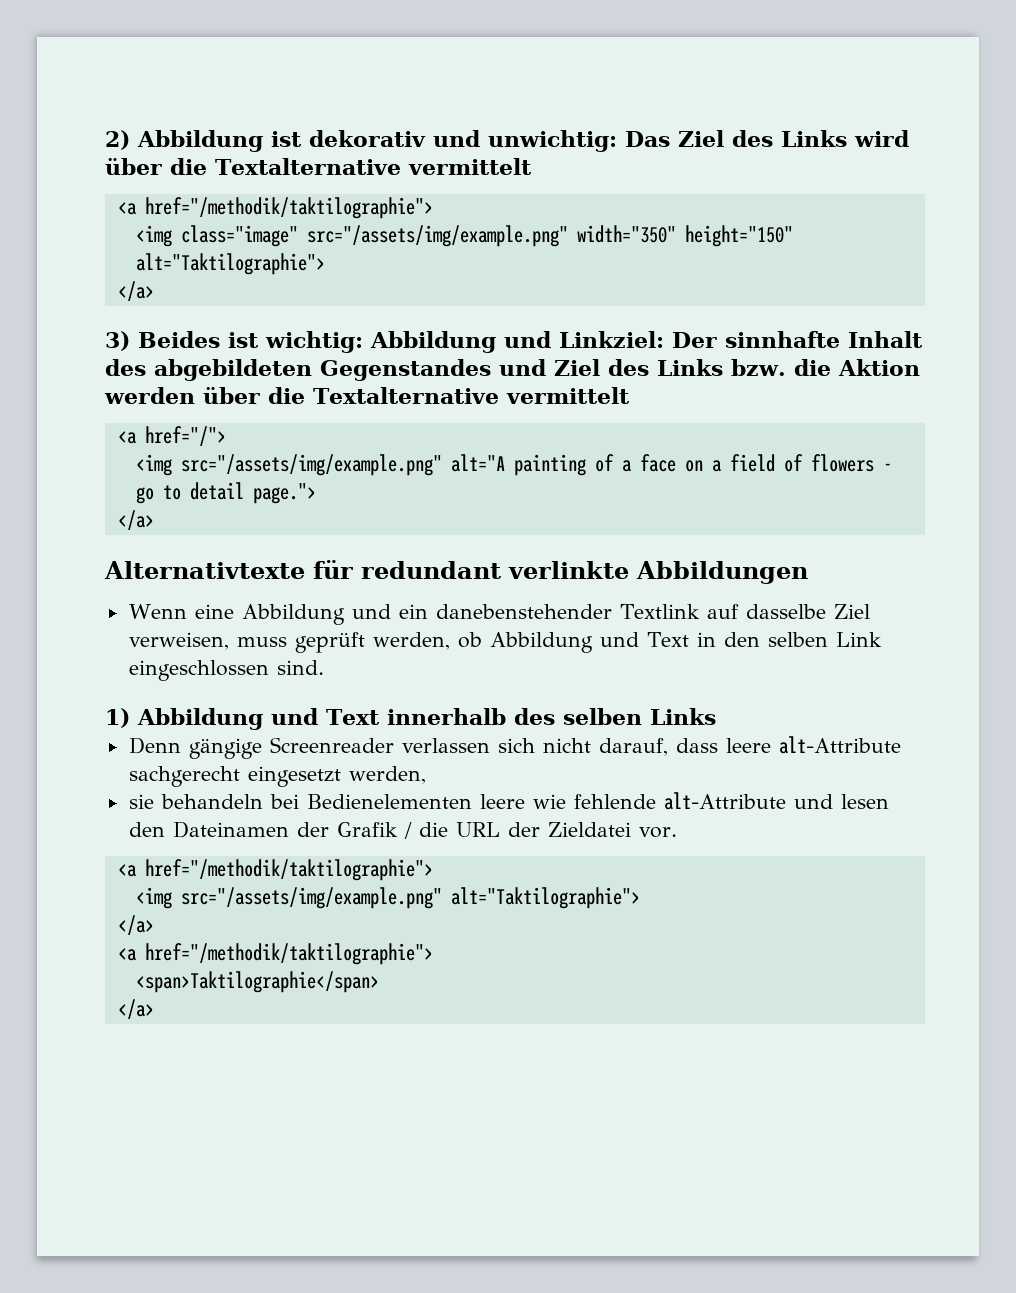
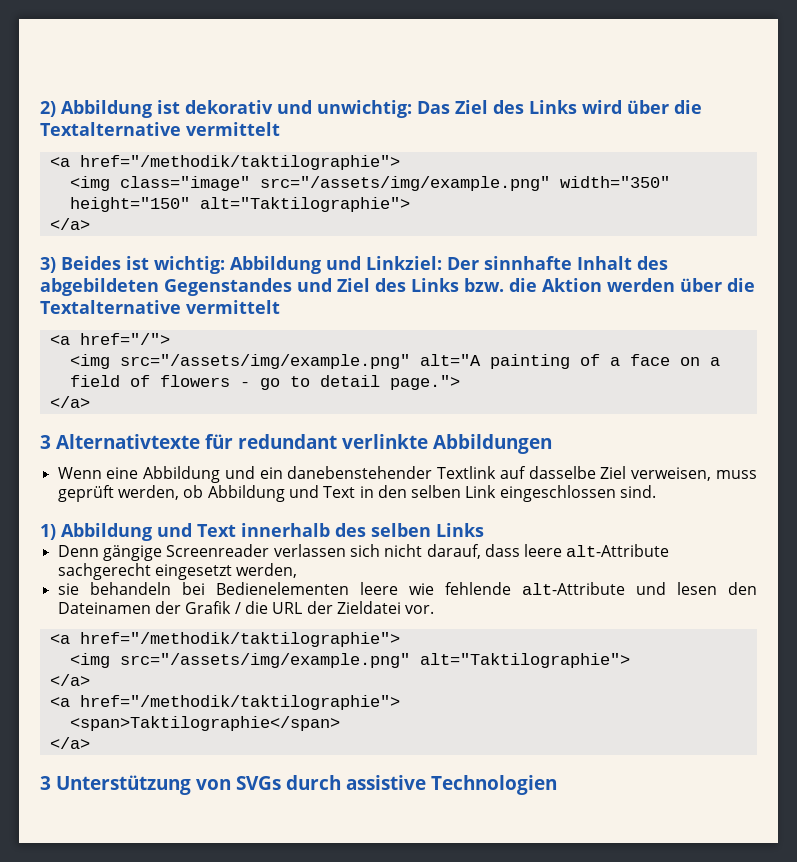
(154, 520) none -> [40,435,51,449] 3
(154, 1009) none -> [40,775,557,795] // 3 Unterstützung von SVGs durch assistive Technologien

